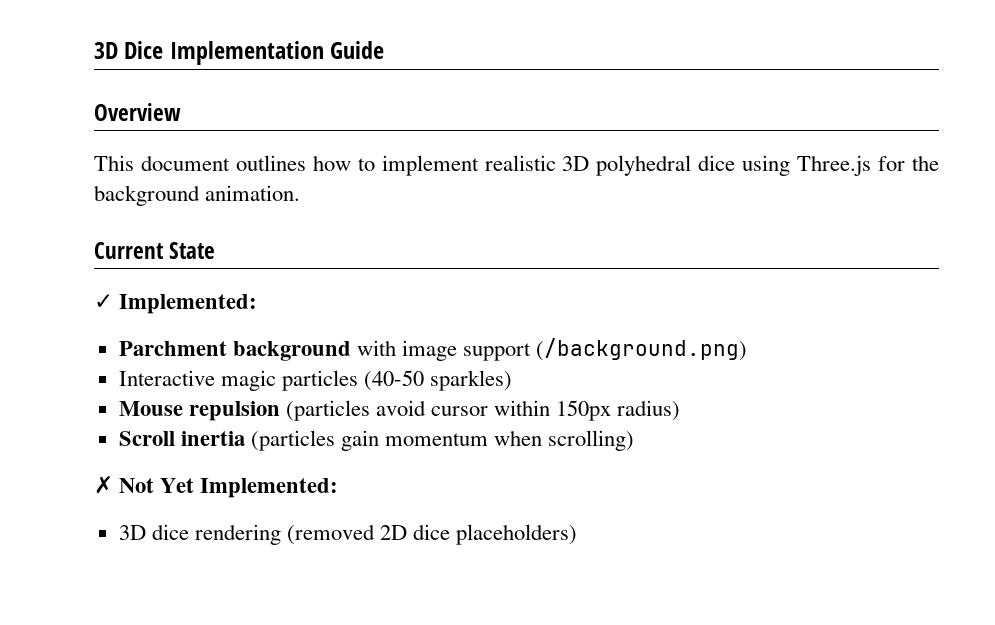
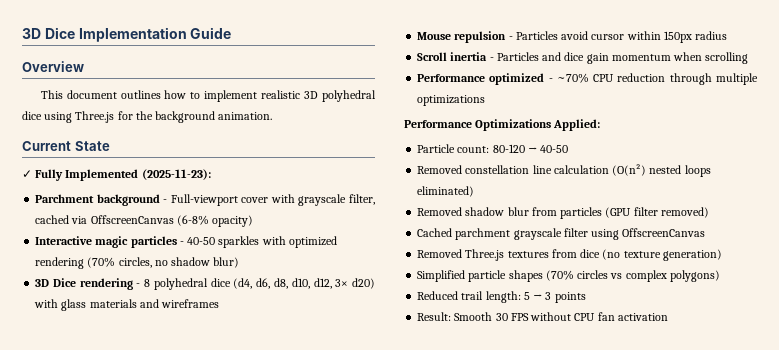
[119,294,258,314] Implemented: -> [35,169,211,181] Fully Implemented (2025-11-23):
[356,338,748,361] [118,370,513,391] with image support (/background.png) // Interactive magic particles (40-50 sparkles) -> [163,194,375,206] [35,215,254,227] [35,236,337,248] [35,257,240,269] [35,278,375,290] [34,299,220,311] - Full-viewport cover with grayscale filter, cached via OffscreenCanvas (6-8% opacity) // Interactive magic particles - 40-50 sparkles with optimized rendering (70% circles, no shadow blur) // 3D Dice rendering - 8 polyhedral dice (d4, d6, d8, d10, d12, 3× d20) with glass materials and wireframes
[285,400,370,421] (particles -> [508,31,558,40] - Particles
[617,400,681,421] radius) -> [695,31,728,40] radius
[250,430,635,451] [94,476,339,498] [118,524,578,545] (particles gain momentum when scrolling) // ✗ Not Yet Implemented: // 3D dice rendering (removed 2D dice placeholders) -> [489,52,749,64] [417,73,758,85] [417,95,486,106] [404,119,601,131] [417,144,569,153] [417,164,711,177] [417,186,475,197] [417,207,709,219] [417,228,706,240] [417,249,722,261] [417,270,720,282] [417,291,586,303] [417,312,668,321] - Particles and dice gain momentum when scrolling // Performance optimized - ~70% CPU reduction through multiple optimizations // Performance Optimizations Applied: // Particle count: 80-120 → 40-50 // Removed constellation line calculation (O(n²) nested loops eliminated) // Removed shadow blur from particles (GPU filter removed) // Cached parchment grayscale filter using OffscreenCanvas // Removed Three.js textures from dice (no texture generation) // Simplified particle shapes (70% circles vs complex polygons) // Reduced trail length: 5 → 3 points // Result: Smooth 30 FPS without CPU fan activation

